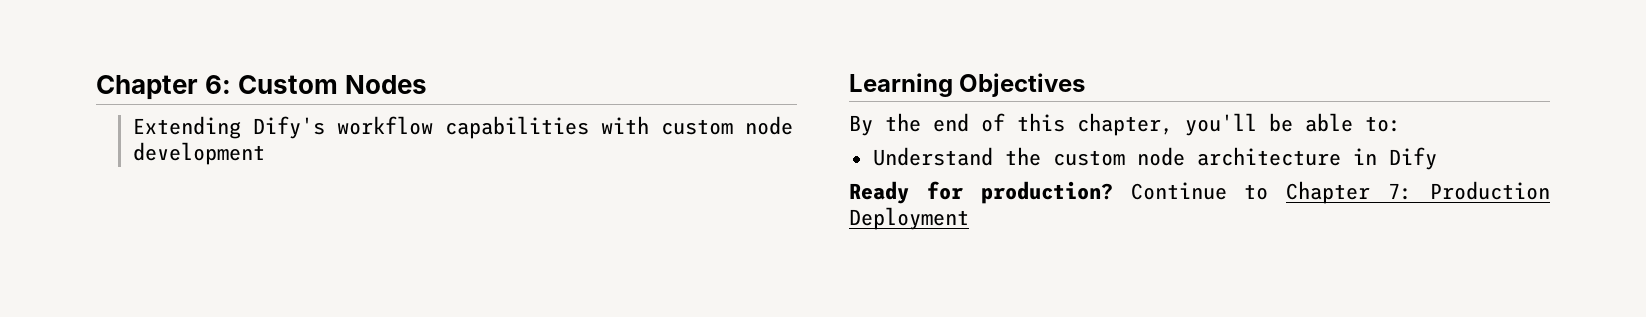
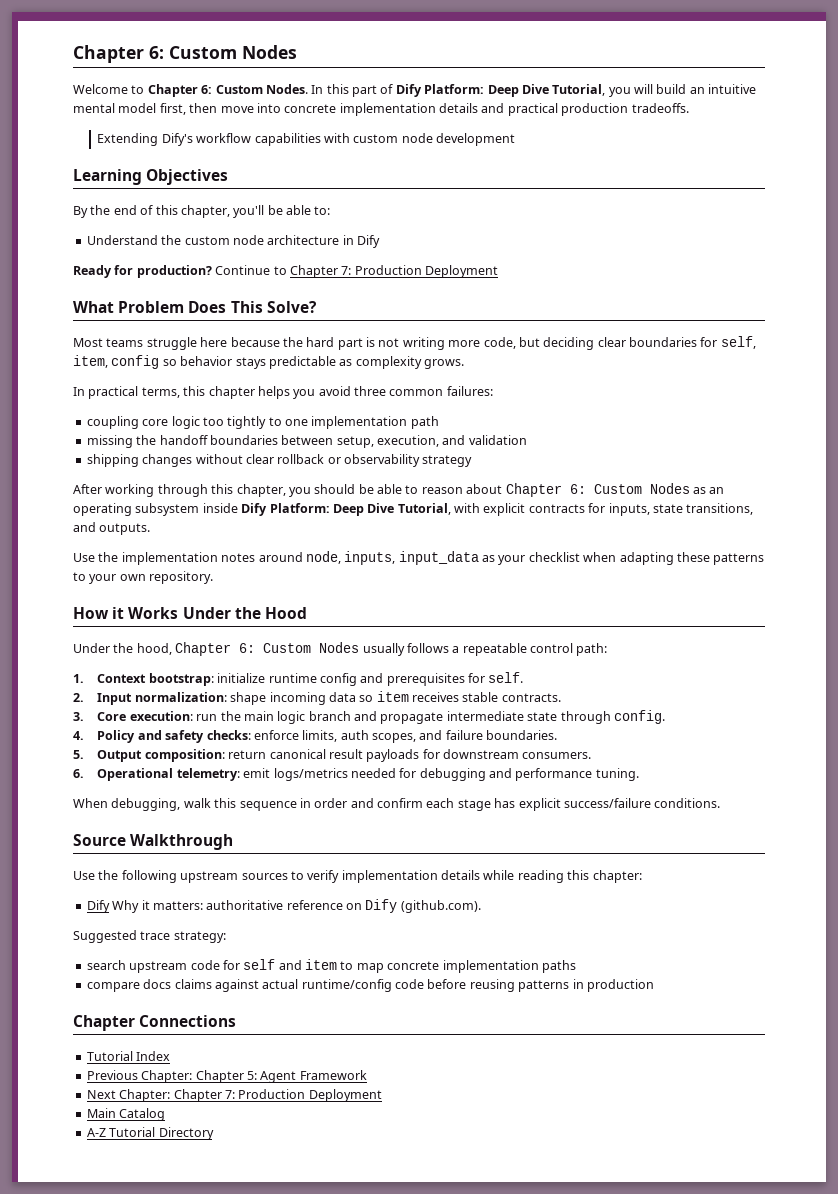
[96,75,428,100] Chapter 6: Custom Nodes -> [73,45,297,63] [73,84,757,97] [73,103,689,116] Chapter 6: Custom Nodes // Welcome to Chapter 6: Custom Nodes. In this part of Dify Platform: Deep Dive Tutorial, you will build an intuitive mental model first, then move into concrete implementation details and practical production tradeoffs.
(969, 218) none -> [73,301,317,313] [73,336,756,350] [73,355,464,369] [73,386,493,399] [86,416,439,429] [86,435,527,448] [86,454,473,467] [73,483,725,497] [73,503,754,516] [73,522,151,535] [73,551,765,565] [73,571,214,584] [73,607,307,619] [73,642,608,656] [73,672,524,686] [73,691,561,705] [73,710,665,724] [73,730,558,743] [73,749,592,762] [73,768,639,781] [73,798,721,811] [73,834,234,850] [73,870,642,883] [86,899,481,913] [73,930,226,943] [86,959,576,973] [86,979,654,992] [73,1015,237,1031] [86,1051,171,1061] [86,1070,367,1083] [86,1089,382,1102] [86,1108,166,1121] [86,1127,214,1140] // What Problem Does This Solve? // Most teams struggle here because the hard part is not writing more code, but deciding clear boundaries for self, item, config so behavior stays predictable as complexity grows. // In practical terms, this chapter helps you avoid three common failures: // coupling core logic too tightly to one implementation path // missing the handoff boundaries between setup, execution, and validation // shipping changes without clear rollback or observability strategy // After working through this chapter, you should be able to reason about Chapter 6: Custom Nodes as an operating subsystem inside Dify Platform: Deep Dive Tutorial, with explicit contracts for inputs, state transitions, and outputs. // Use the implementation notes around node, inputs, input_data as your checklist when adapting these patterns to your own repository. // How it Works Under the Hood // Under the hood, Chapter 6: Custom Nodes usually follows a repeatable control path: // 1. Context bootstrap: initialize runtime config and prerequisites for self. // 2. Input normalization: shape incoming data so item receives stable contracts. // 3. Core execution: run the main logic branch and propagate intermediate state through config. // 4. Policy and safety checks: enforce limits, auth scopes, and failure boundaries. // 5. Output composition: return canonical result payloads for downstream consumers. // 6. Operational telemetry: emit logs/metrics needed for debugging and performance tuning. // When debugging, walk this sequence in order and confirm each stage has explicit success/failure conditions. // Source Walkthrough // Use the following upstream sources to verify implementation details while reading this chapter: // Dify Why it matters: authoritative reference on Dify (github.com). // Suggested trace strategy: // search upstream code for self and item to map concrete implementation paths // compare docs claims against actual runtime/config code before reusing patterns in production // Chapter Connections // Tutorial Index // Previous Chapter: Chapter 5: Agent Framework // Next Chapter: Chapter 7: Production Deployment // Main Catalog // A-Z Tutorial Directory

